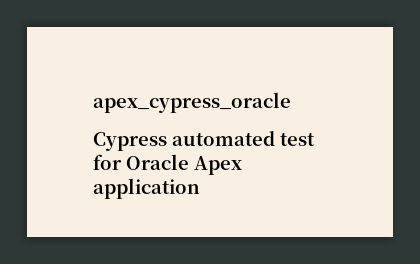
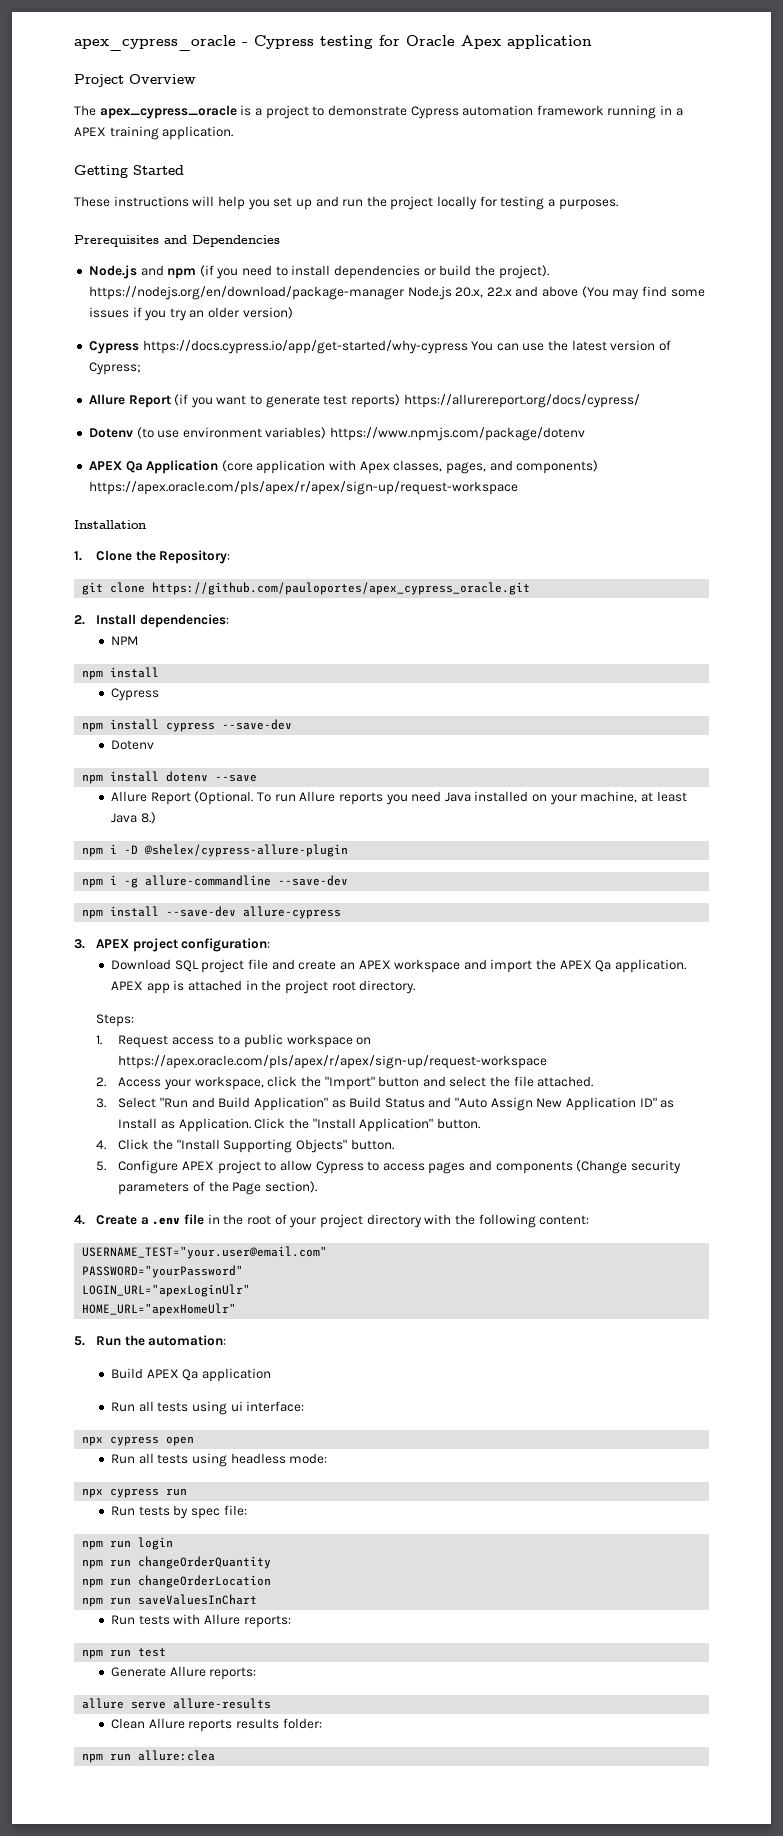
[93,92,291,113] [93,131,315,151] apex_cypress_oracle // Cypress automated test -> [74,35,373,51] apex_cypress_oracle - Cypress testing
(200, 188) none -> [74,74,196,87] [74,105,683,119] [74,126,234,140] [74,165,184,178] [74,196,618,210] [74,235,280,247] [88,265,549,279] [88,286,705,300] [88,307,293,321] [88,340,672,354] [88,362,141,375] [88,394,640,408] [88,427,586,441] [88,460,599,474] [88,481,518,495] [74,520,146,529] [74,550,231,564] [82,582,531,595] [74,614,229,628] [111,636,139,645] [82,667,160,680] [111,688,160,701] [82,719,293,732] [111,740,155,750] [82,771,258,784] [111,791,687,805] [111,812,156,824] [82,844,349,857] [82,875,349,888] [82,906,342,919] [74,938,271,952] [111,959,687,973] [111,980,416,994] [96,1014,135,1027] [96,1034,372,1048] [118,1055,548,1069] [96,1076,594,1090] [96,1097,675,1111] [118,1118,480,1132] [96,1139,394,1153] [96,1160,682,1174] [118,1181,317,1195] [74,1214,590,1228] [82,1246,328,1259] [82,1265,244,1278] [82,1284,251,1297] [82,1303,237,1316] [74,1335,227,1346] [111,1368,271,1382] [111,1401,305,1415] [82,1436,195,1446] [111,1453,328,1467] [82,1488,188,1498] [111,1505,247,1519] [82,1537,174,1550] [82,1556,272,1569] [82,1575,272,1588] [82,1594,258,1607] [111,1614,291,1628] [82,1648,167,1659] [111,1666,257,1680] [82,1698,272,1709] [111,1718,322,1732] [82,1750,216,1763] // Project Overview // The apex_cypress_oracle is a project to demonstrate Cypress automation framework running in a APEX training application. // Getting Started // These instructions will help you set up and run the project locally for testing a purposes. // Prerequisites and Dependencies // Node.js and npm (if you need to install dependencies or build the project). https://nodejs.org/en/download/package-manager Node.js 20.x, 22.x and above (You may find some issues if you try an older version) // Cypress https://docs.cypress.io/app/get-started/why-cypress You can use the latest version of Cypress; // Allure Report (if you want to generate test reports) https://allurereport.org/docs/cypress/ // Dotenv (to use environment variables) https://www.npmjs.com/package/dotenv // APEX Qa Application (core application with Apex classes, pages, and components) https://apex.oracle.com/pls/apex/r/apex/sign-up/request-workspace // Installation // 1. Clone the Repository: // git clone https://github.com/pauloportes/apex_cypress_oracle.git // 2. Install dependencies: // NPM // npm install // Cypress // npm install cypress --save-dev // Dotenv // npm install dotenv --save // Allure Report (Optional. To run Allure reports you need Java installed on your machine, at least Java 8.) // npm i -D @shelex/cypress-allure-plugin // npm i -g allure-commandline --save-dev // npm install --save-dev allure-cypress // 3. APEX project configuration: // Download SQL project file and create an APEX workspace and import the APEX Qa application. APEX app is attached in the project root directory. // Steps: // 1. Request access to a public workspace on https://apex.oracle.com/pls/apex/r/apex/sign-up/request-workspace // 2. Access your workspace, click the "Import" button and select the file attached. // 3. Select "Run and Build Application" as Build Status and "Auto Assign New Application ID" as Install as Application. Click the "Install Application" button. // 4. Click the "Install Supporting Objects" button. // 5. Configure APEX project to allow Cypress to access pages and components (Change security parameters of the Page section). // 4. Create a .env file in the root of your project directory with the following content: // USERNAME_TEST="your.user@email.com" // PASSWORD="yourPassword" // LOGIN_URL="apexLoginUlr" // HOME_URL="apexHomeUlr" // 5. Run the automation: // Build APEX Qa application // Run all tests using ui interface: // npx cypress open // Run all tests using headless mode: // npx cypress run // Run tests by spec file: // npm run login // npm run changeOrderQuantity // npm run changeOrderLocation // npm run saveValuesInChart // Run tests with Allure reports: // npm run test // Generate Allure reports: // allure serve allure-results // Clean Allure reports results folder: // npm run allure:clea

